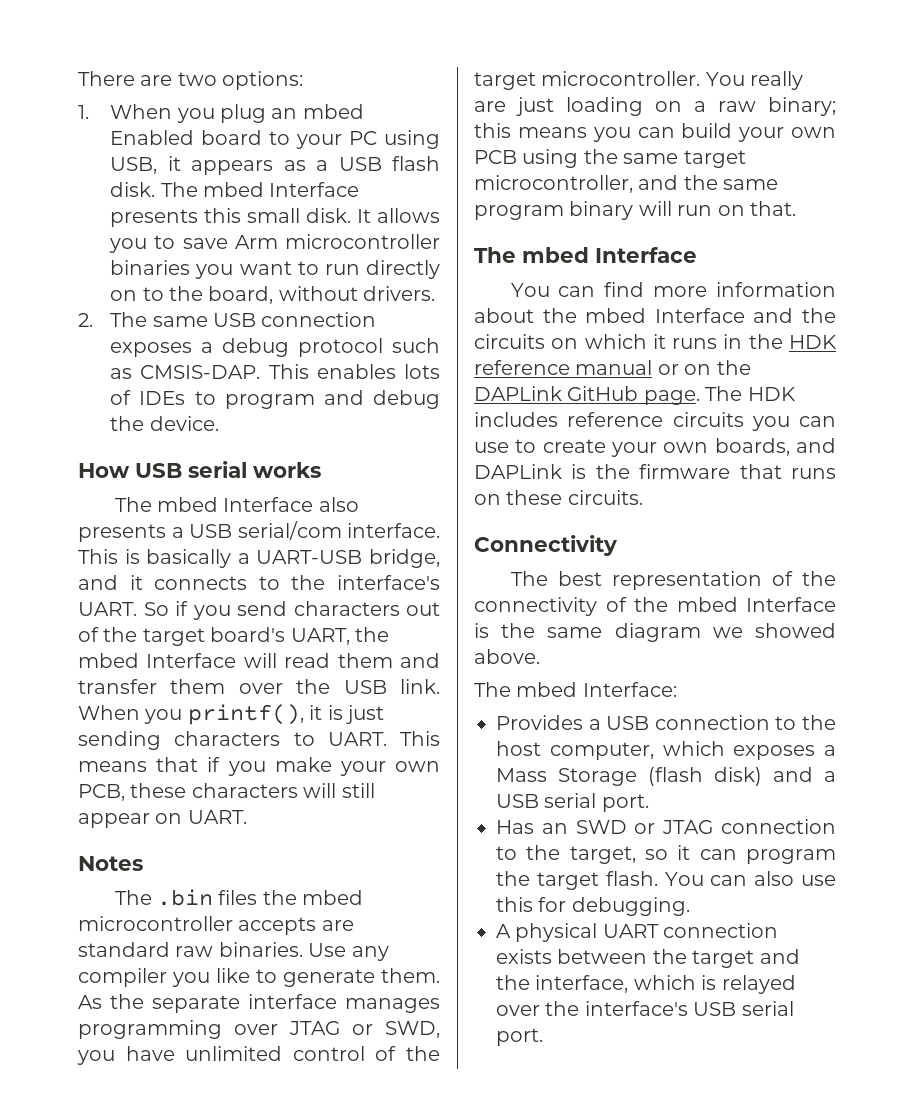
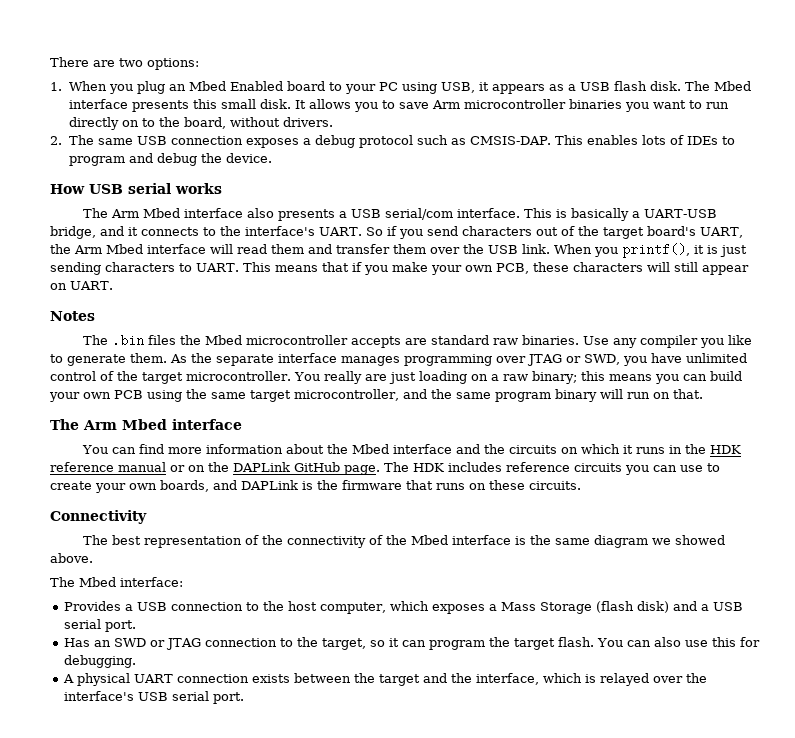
[302,104,364,119] mbed -> [188,81,226,91] Mbed
[203,182,360,197] mbed Interface -> [713,81,751,91] [68,99,128,109] Mbed interface
[157,497,314,512] mbed Interface -> [111,208,244,218] Arm Mbed interface
[78,653,237,668] mbed Interface -> [74,244,206,254] Arm Mbed interface
[302,890,364,905] mbed -> [205,335,243,345] Mbed
[522,247,697,263] mbed Interface -> [83,419,242,430] Arm Mbed interface
[585,308,745,323] mbed Interface -> [352,444,453,454] Mbed interface
[676,597,836,612] mbed Interface -> [411,535,512,545] Mbed interface
[516,682,677,697] mbed Interface: -> [79,577,183,587] Mbed interface:

